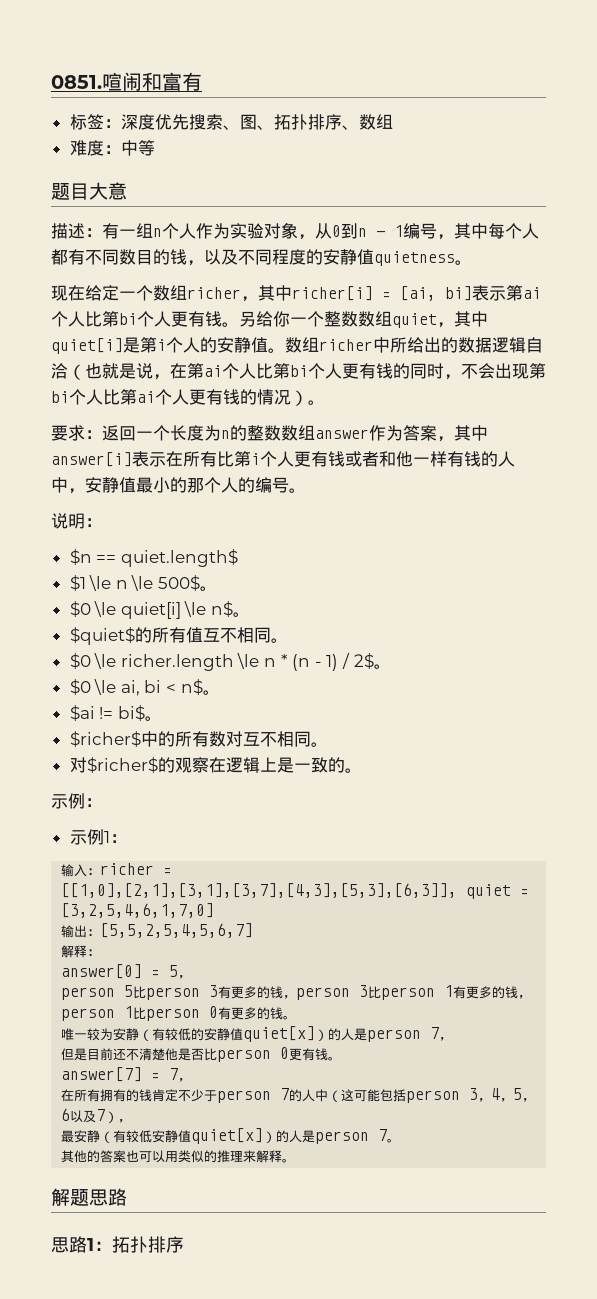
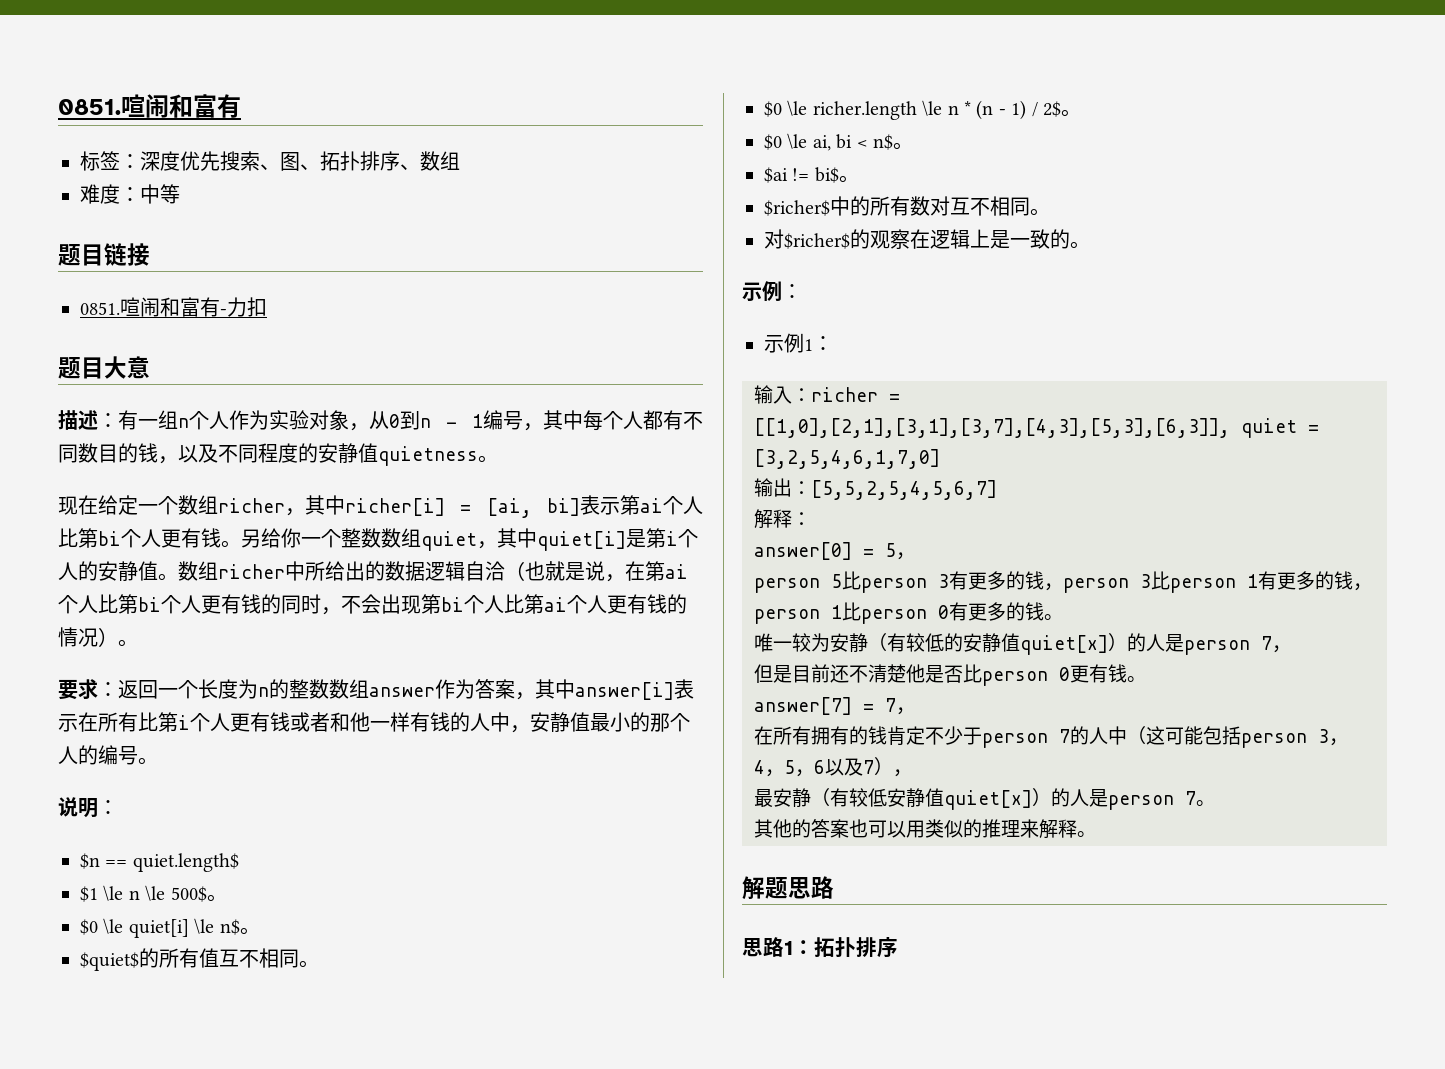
(155, 148) none -> [58,243,150,266] [80,297,267,317] // 题目链接 // 0851.喧闹和富有-力扣

